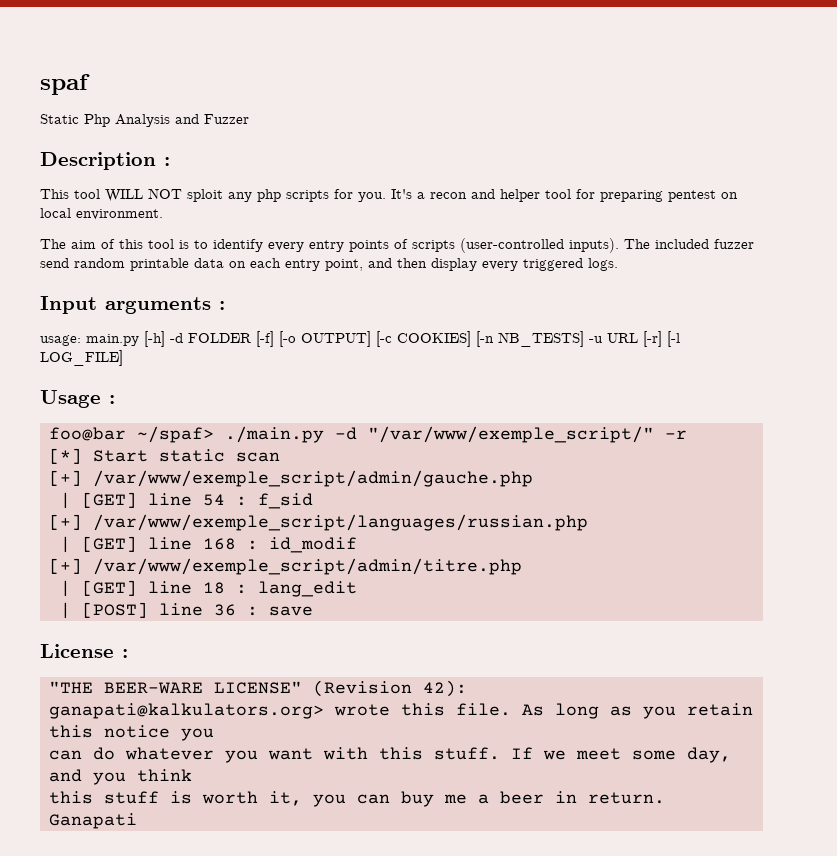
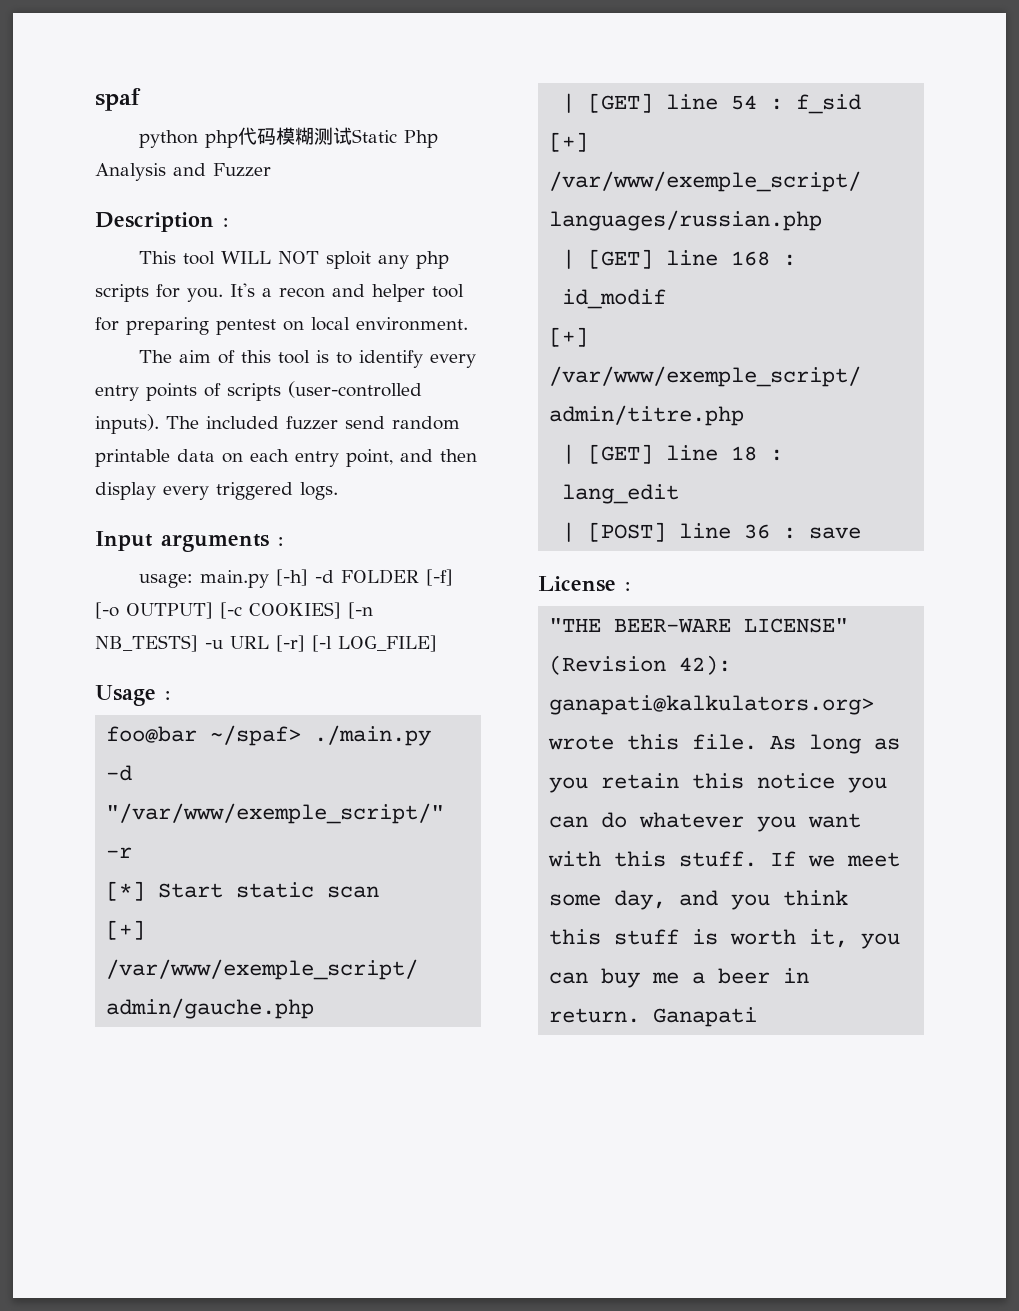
(90, 84) none -> [139,127,353,148] python php代码模糊测试

